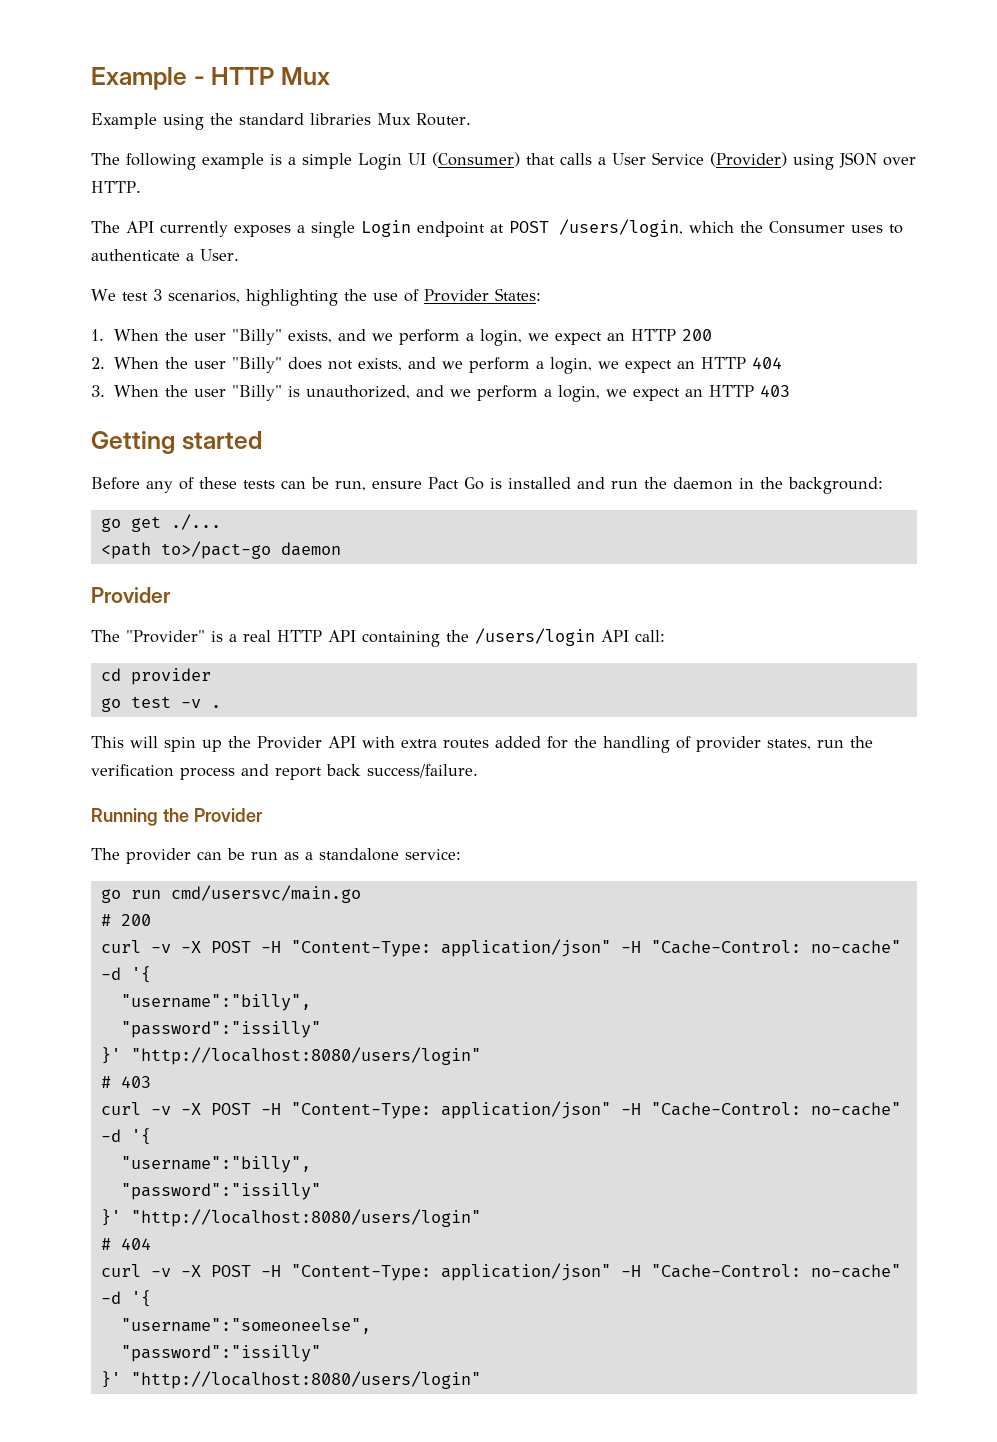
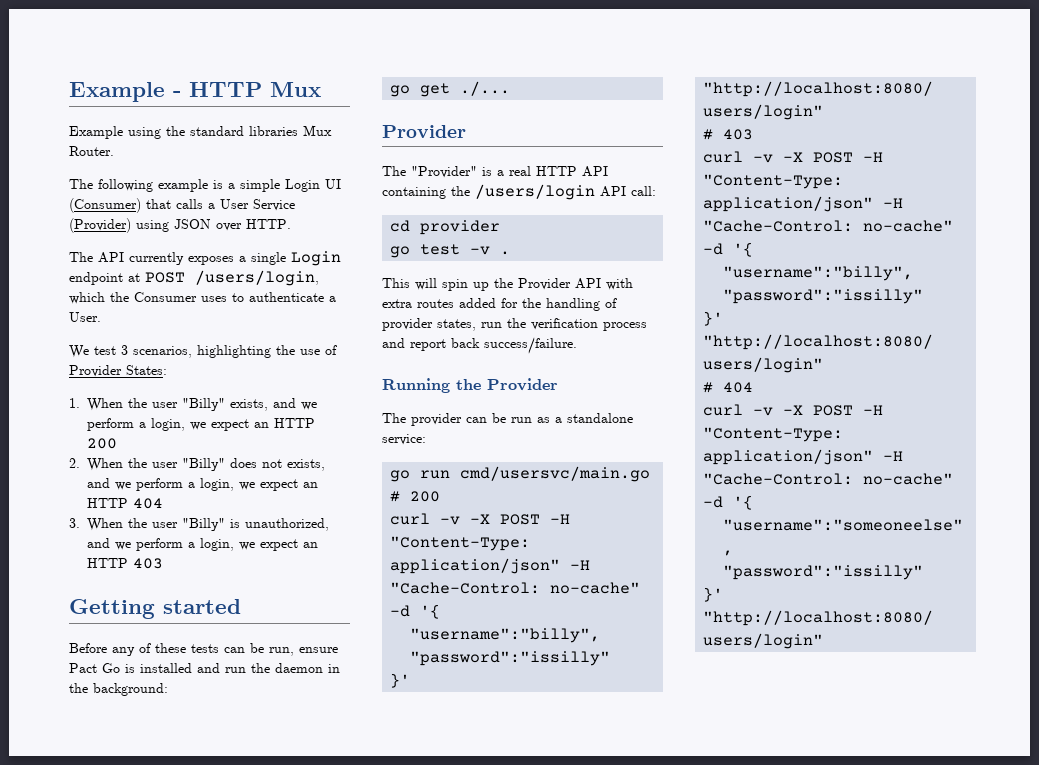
[100,541,341,559] // <path to>/pact-go daemon -> (511, 88) none

